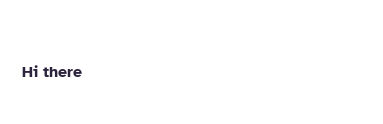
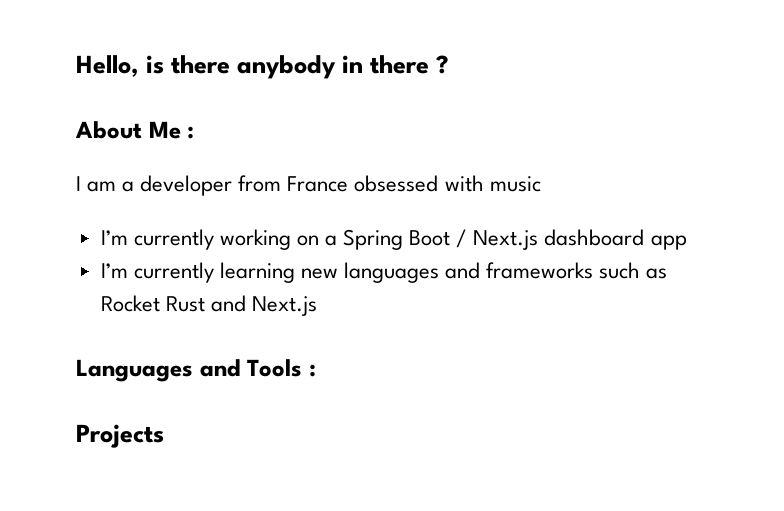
[22,65,82,77] Hi there -> [76,55,450,79] [75,121,195,139] [76,175,541,196] [100,229,687,250] [100,262,668,283] [100,295,317,316] [76,359,316,382] [76,424,164,448] Hello, is there anybody in there ? // About Me : // I am a developer from France obsessed with music // I’m currently working on a Spring Boot / Next.js dashboard app // I’m currently learning new languages and frameworks such as Rocket Rust and Next.js // Languages and Tools : // Projects

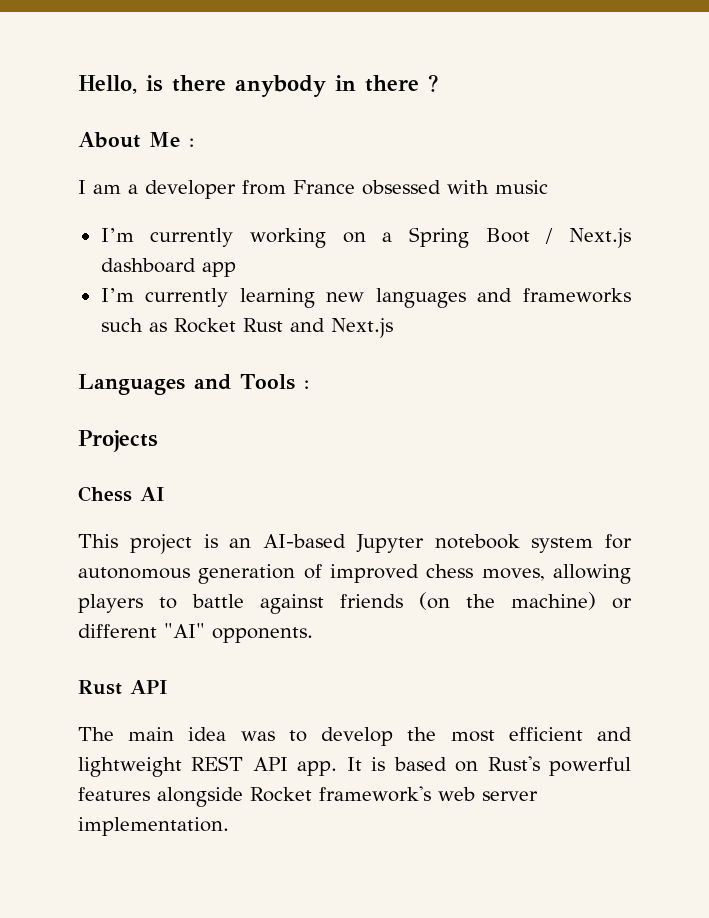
(164, 436) none -> [78,486,165,502] [78,534,632,554] [78,564,631,584] [78,592,632,614] [78,623,313,643] [78,680,168,695] [78,727,632,746] [78,756,632,777] [78,786,538,807] [78,817,229,836] // Chess AI // This project is an AI-based Jupyter notebook system for autonomous generation of improved chess moves, allowing players to battle against friends (on the machine) or different "AI" opponents. // Rust API // The main idea was to develop the most efficient and lightweight REST API app. It is based on Rust's powerful features alongside Rocket framework's web server implementation.

